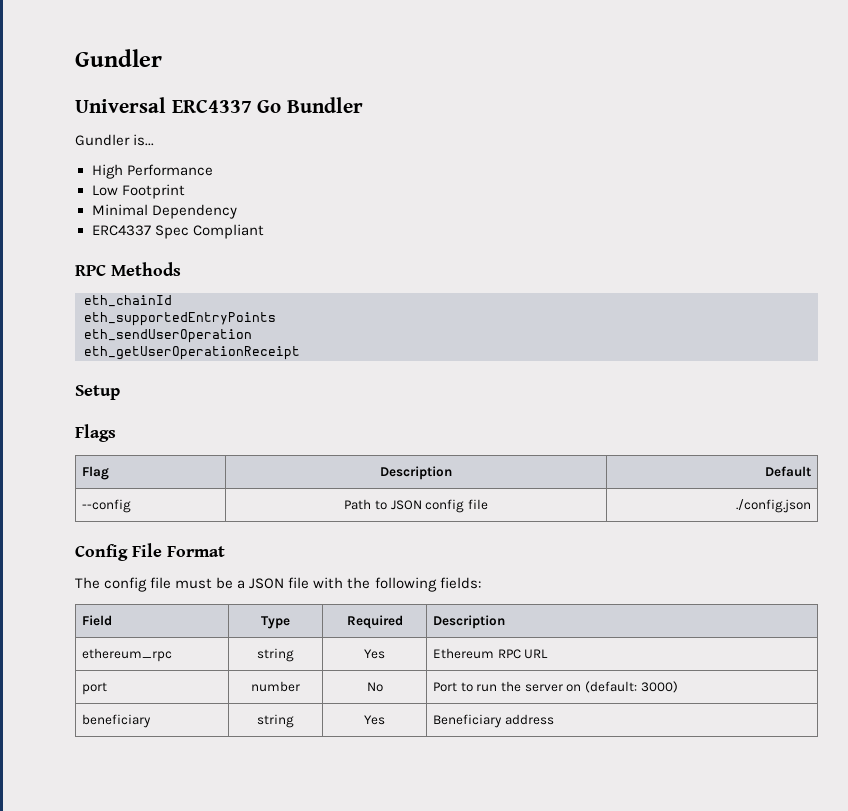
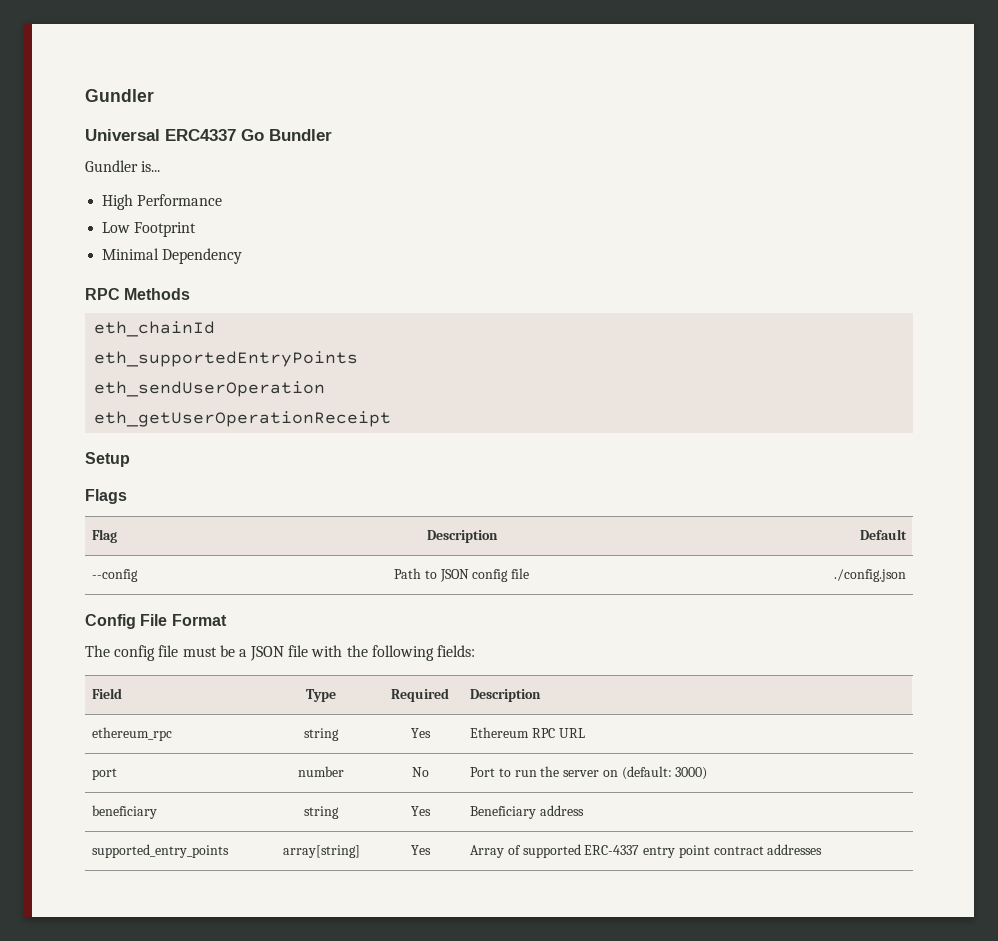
[91,224,264,239] // ERC4337 Spec Compliant -> (243, 256) none
(554, 719) none -> [91,844,229,858] [282,845,360,858] [410,845,431,855] [469,844,823,858] // supported_entry_points | array[string] | Yes | Array of supported ERC-4337 entry point contract addresses

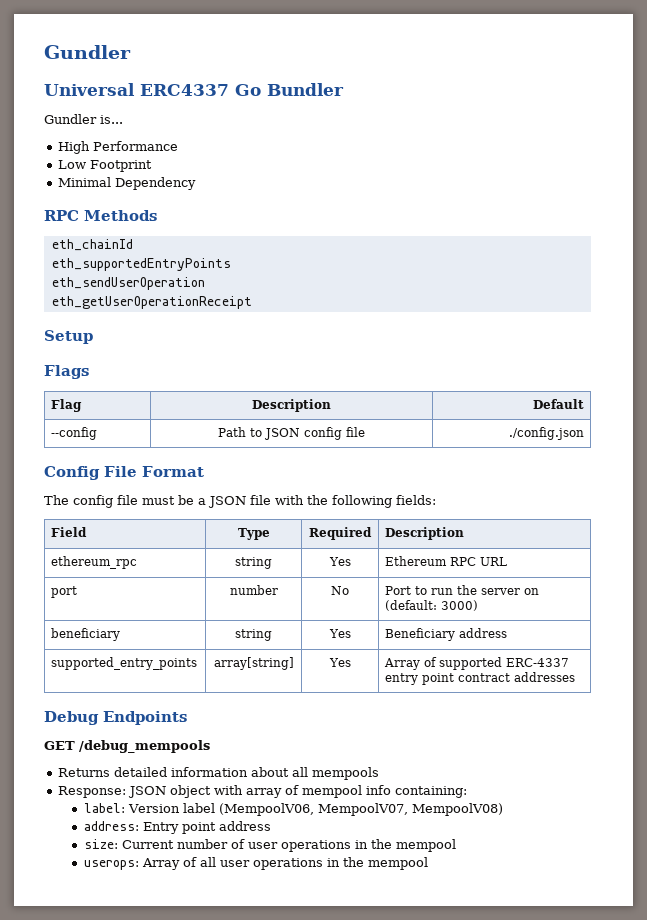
(823, 849) none -> [44,711,187,725] [44,740,210,753] [58,767,380,780] [58,785,468,798] [84,803,503,816] [84,821,272,834] [84,839,457,852] [84,857,429,870] // Debug Endpoints // GET /debug_mempools // Returns detailed information about all mempools // Response: JSON object with array of mempool info containing: // label: Version label (MempoolV06, MempoolV07, MempoolV08) // address: Entry point address // size: Current number of user operations in the mempool // userops: Array of all user operations in the mempool

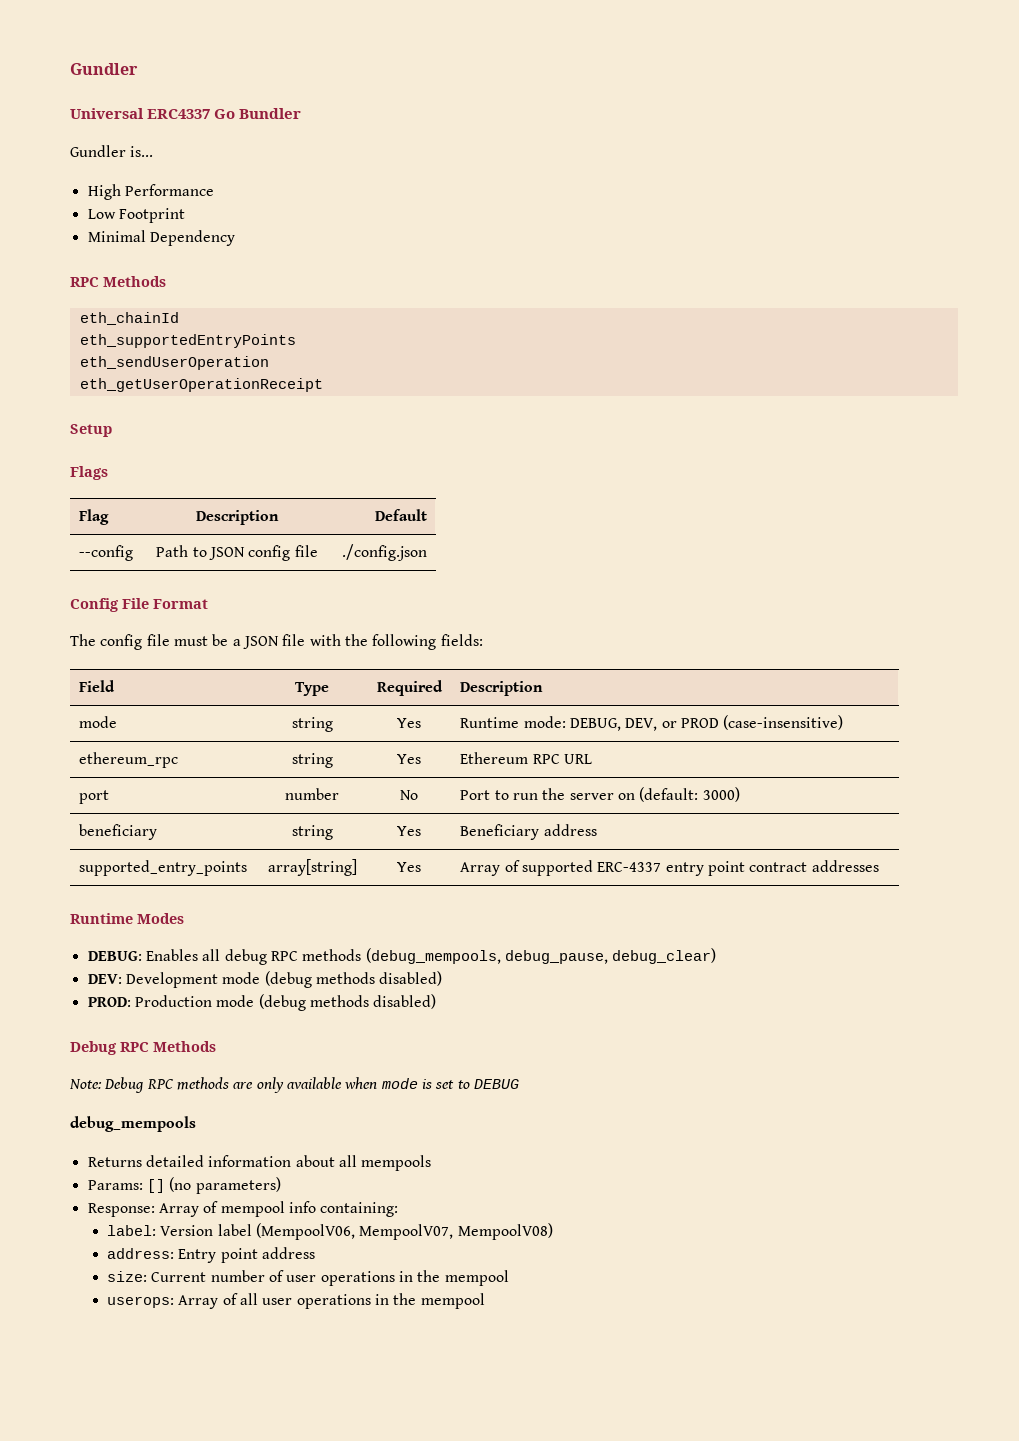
(465, 533) none -> [79,716,118,728] [291,717,333,732] [397,718,421,728] [460,715,844,731] // mode | string | Yes | Runtime mode: DEBUG, DEV, or PROD (case-insensitive)
[44,711,187,725] [44,740,210,753] Debug Endpoints // GET /debug_mempools -> [70,913,184,924] [87,948,717,965] [87,971,443,988] [87,994,437,1011] [70,1041,216,1055] [69,1077,519,1093] [70,1116,196,1132] Runtime Modes // DEBUG: Enables all debug RPC methods (debug_mempools, debug_pause, debug_clear) // DEV: Development mode (debug methods disabled) // PROD: Production mode (debug methods disabled) // Debug RPC Methods // Note: Debug RPC methods are only available when mode is set to DEBUG // debug_mempools
[58,785,283,798] Response: JSON object with array -> [87,1177,281,1194] [87,1203,199,1217] Params: [] (no parameters) // Response: Array

